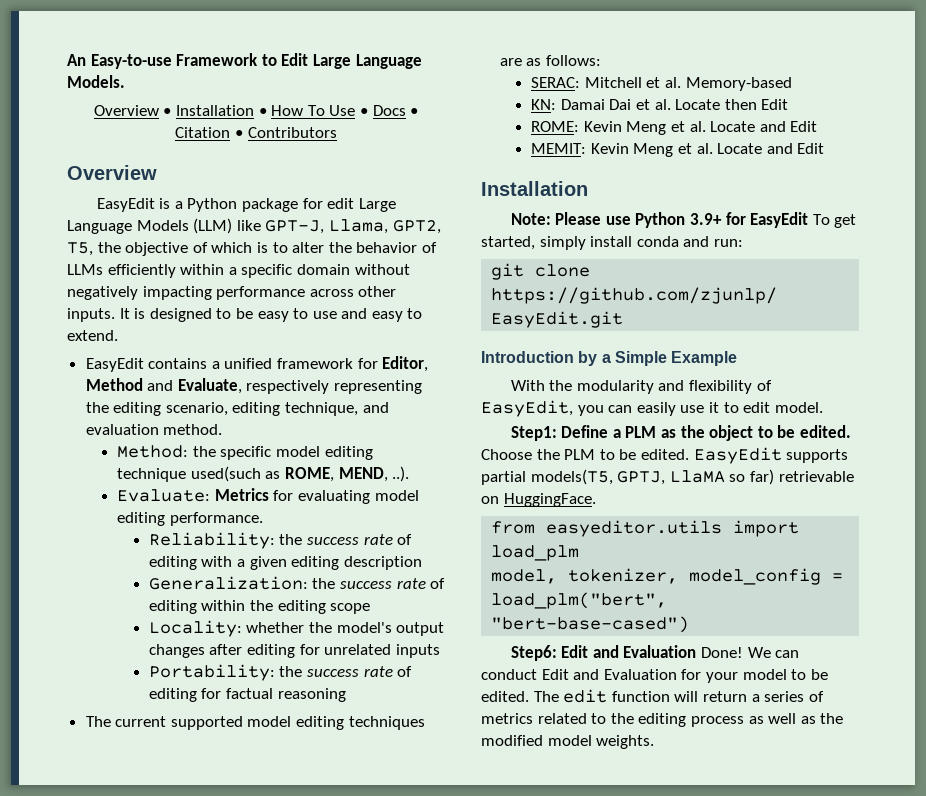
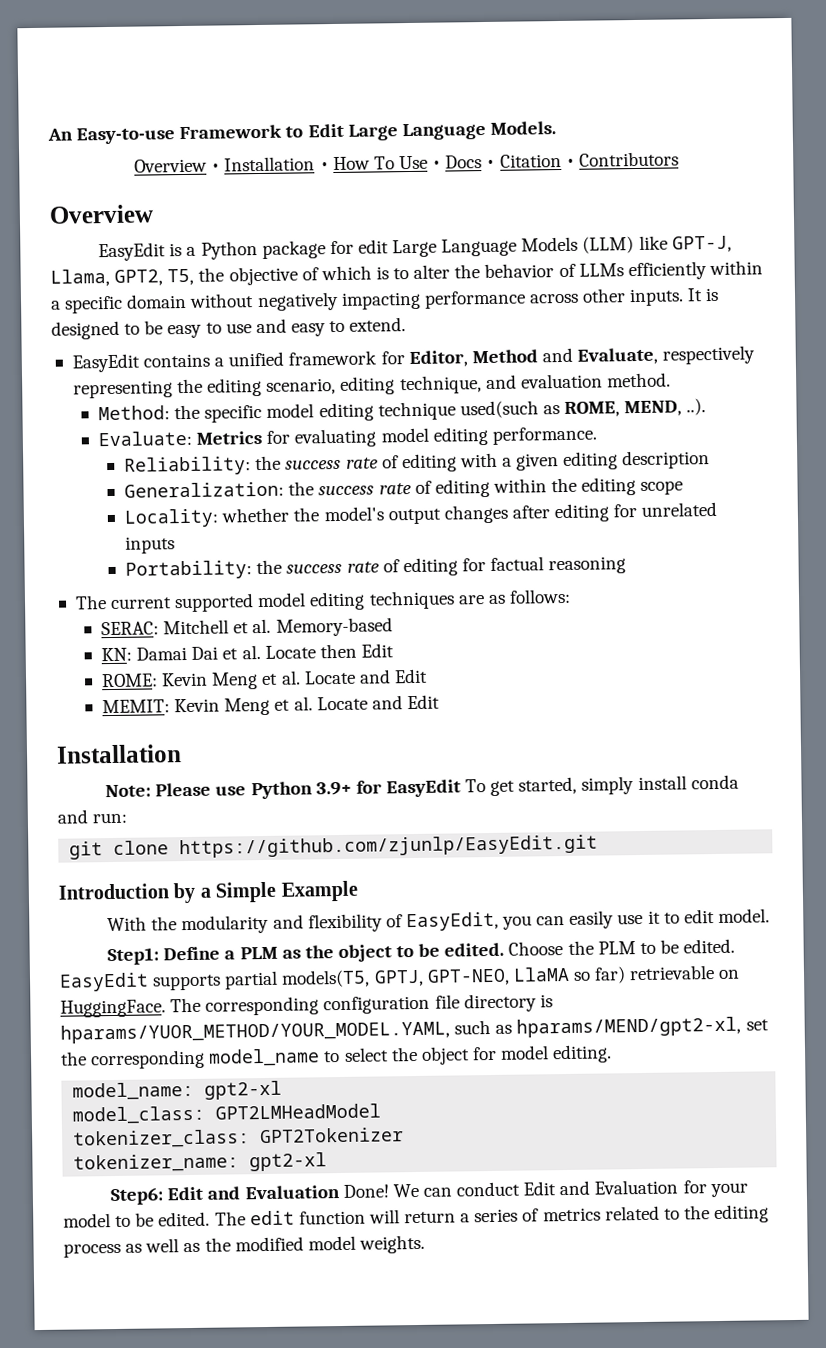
(666, 478) none -> [426,968,510,986] GPT-NEO,
[491,520,800,537] [491,545,580,561] [491,568,844,585] [491,592,668,609] [491,616,690,633] // from easyeditor.utils import load_plm // model, tokenizer, model_config = load_plm("bert", "bert-base-cased") -> [170,993,553,1016] [60,1016,769,1044] [60,1044,613,1070] [72,1080,283,1101] [72,1103,382,1125] [73,1127,405,1149] [73,1152,328,1173] The corresponding configuration file directory is hparams/YUOR_METHOD/YOUR_MODEL.YAML, such as hparams/MEND/gpt2-xl, set the corresponding model_name to select the object for model editing. // model_name: gpt2-xl // model_class: GPT2LMHeadModel // tokenizer_class: GPT2Tokenizer // tokenizer_name: gpt2-xl

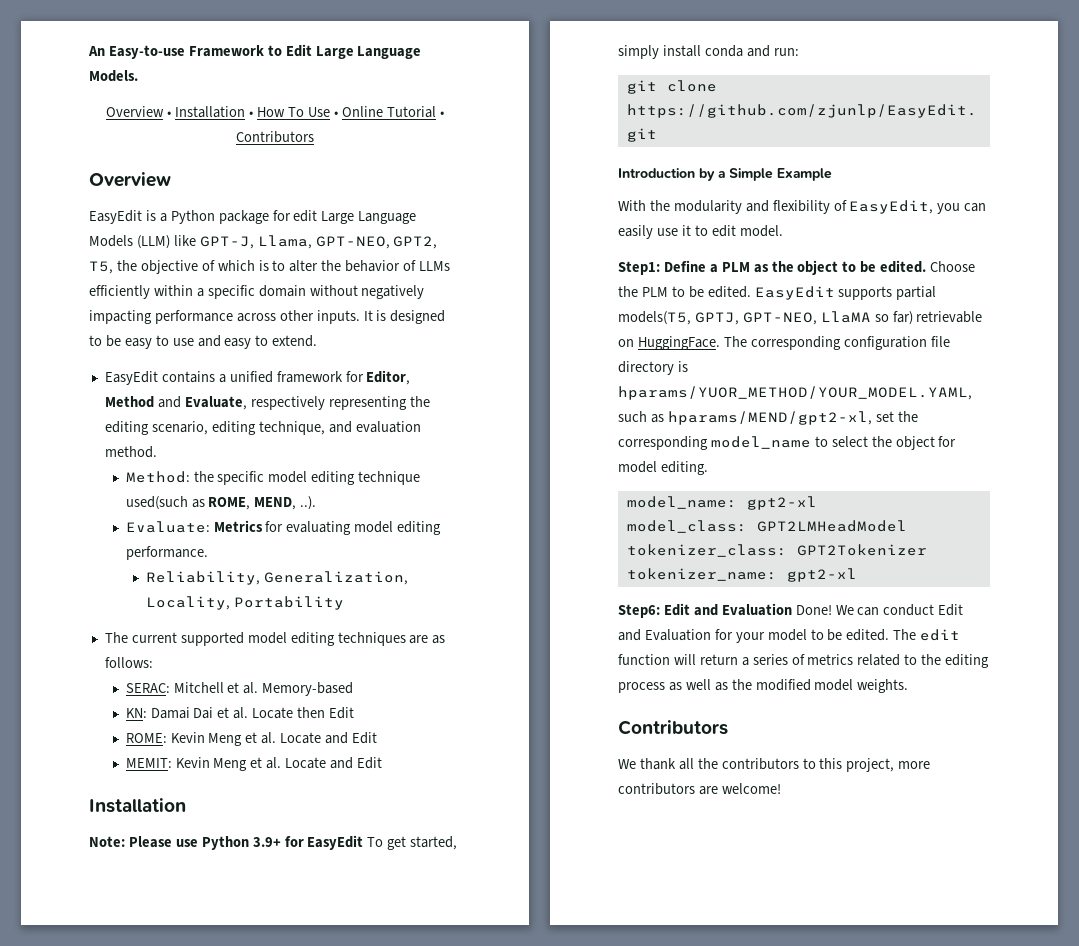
[445,153,562,169] Docs • Citation -> [341,106,436,118] Online Tutorial
(110, 277) none -> [315,236,390,249] GPT-NEO,
[124,450,711,476] [124,477,684,498] [124,501,718,528] [125,536,176,554] [125,556,627,580] Reliability: the success rate of editing with a given editing description // Generalization: the success rate of editing within the editing scope // Locality: whether the model's output changes after editing for unrelated inputs // Portability: the success rate of editing for factual reasoning -> [146,571,409,585] [146,596,345,610] Reliability, Generalization, Locality, Portability
(425, 1244) none -> [618,720,728,735] [618,758,931,772] [618,783,781,795] // Contributors // We thank all the contributors to this project, more contributors are welcome!

